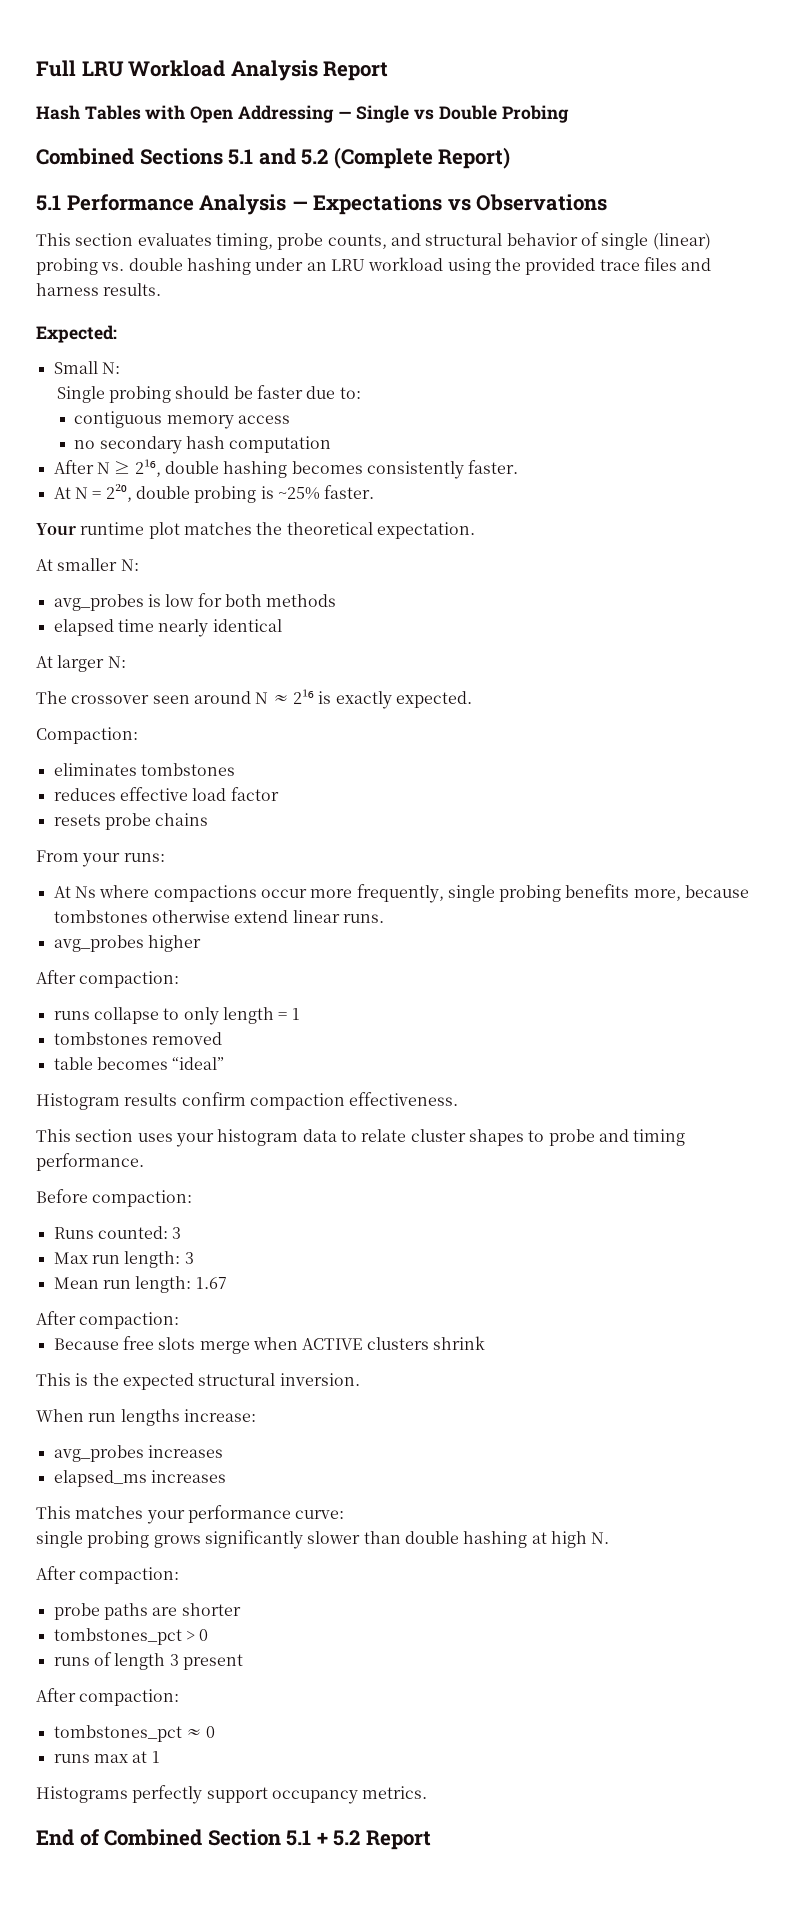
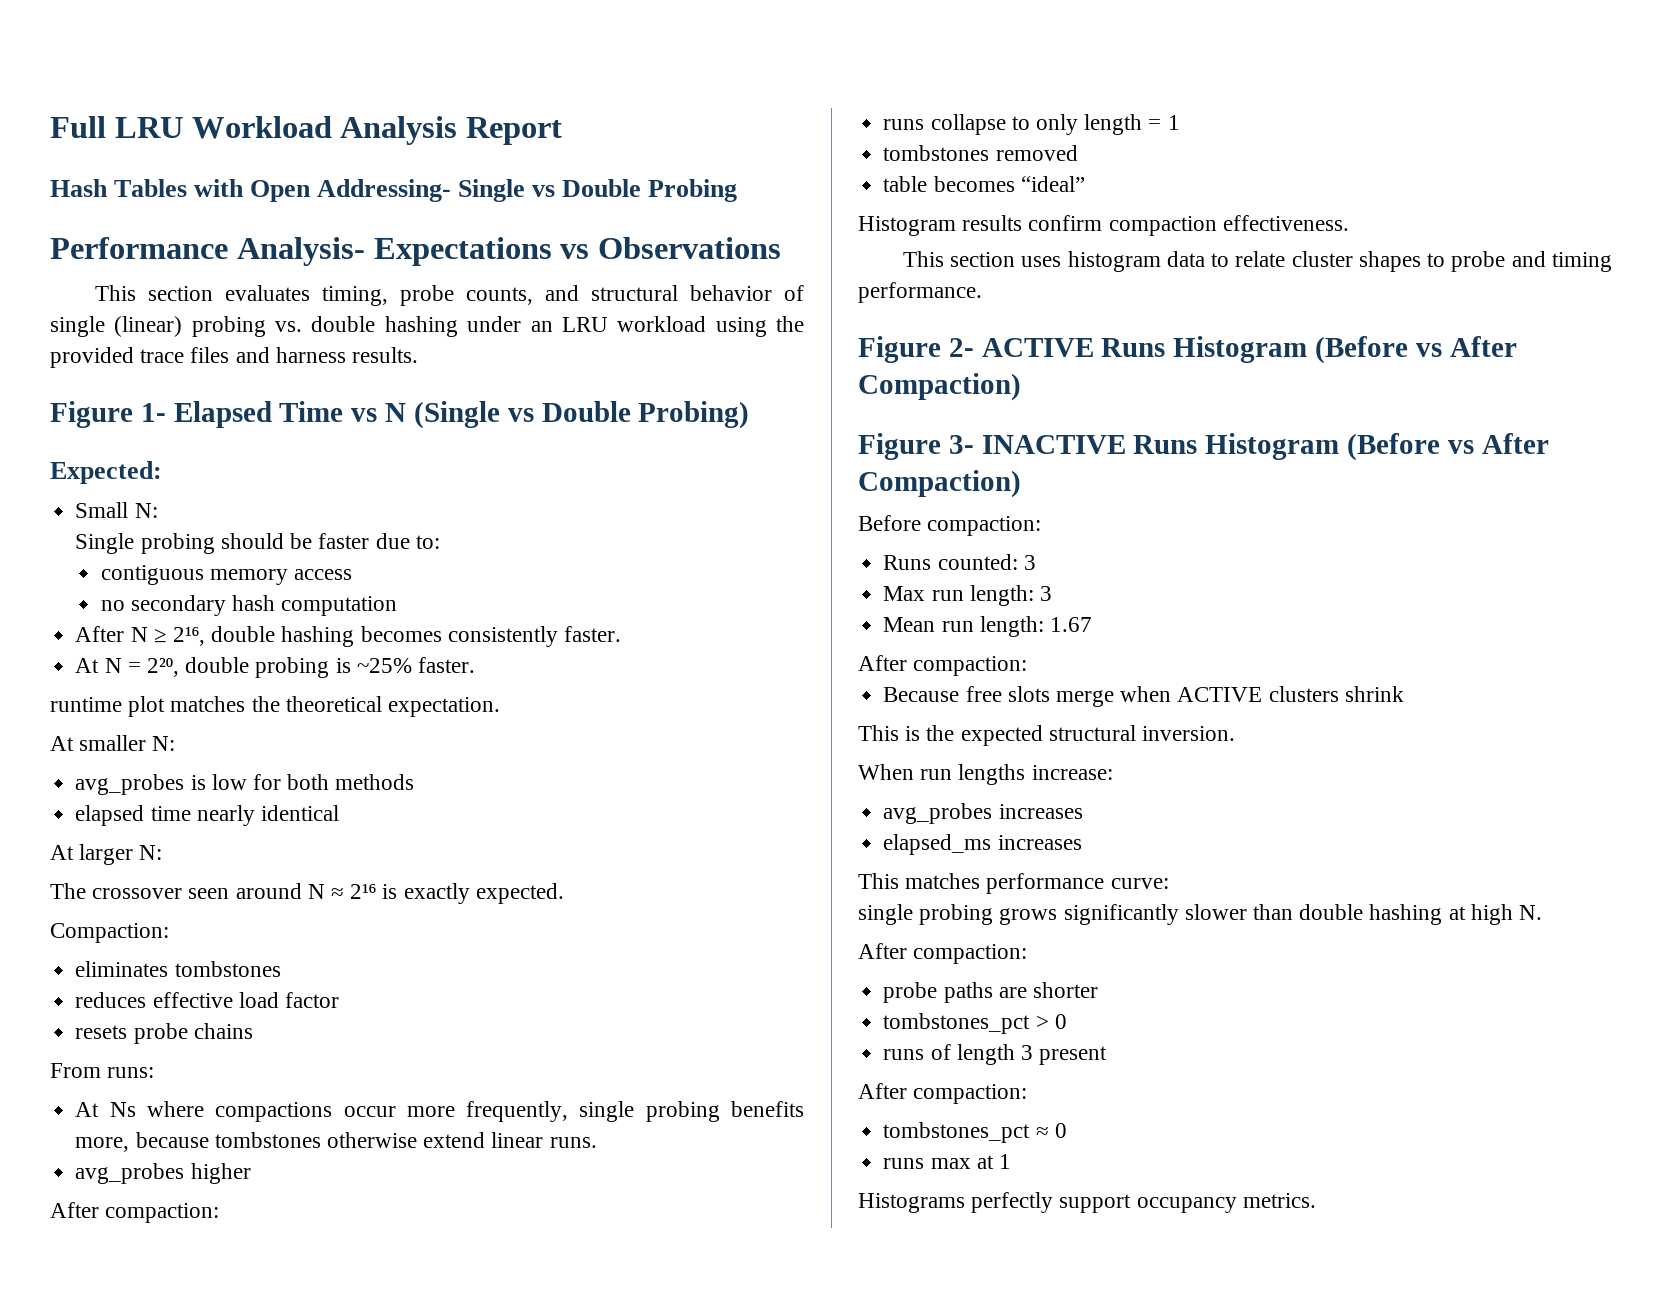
[237,105,352,123] Addressing — -> [317,179,452,202] Addressing-
[36,147,511,169] [36,194,308,215] Combined Sections 5.1 and 5.2 (Complete Report) // 5.1 Performance Analysis — -> [50,237,365,266] Performance Analysis-
(162, 289) none -> [50,401,750,429] // Figure 1- Elapsed Time vs N (Single vs Double Probing)
[36,523,76,535] Your -> (475, 665) none
[82,853,121,867] your -> (101, 1070) none
[175,1133,214,1147] your -> (1062, 261) none
(144, 1162) none -> [858,336,1517,364] [858,373,1021,401] [858,433,1549,461] [858,470,1021,498] // Figure 2- ACTIVE Runs Histogram (Before vs After Compaction) // Figure 3- INACTIVE Runs Histogram (Before vs After Compaction)
[146,1510,185,1524] your -> (981, 881) none
[36,1829,431,1850] // End of Combined Section 5.1 + 5.2 Report -> (1316, 1200) none

